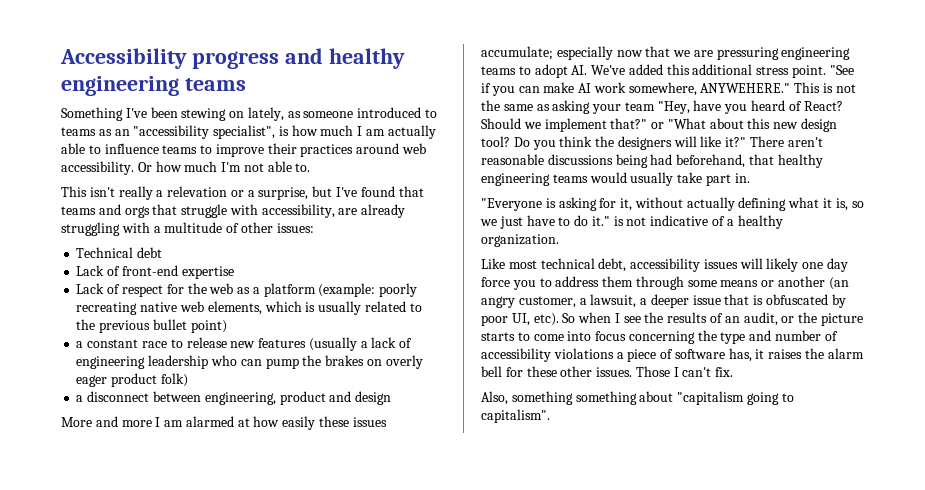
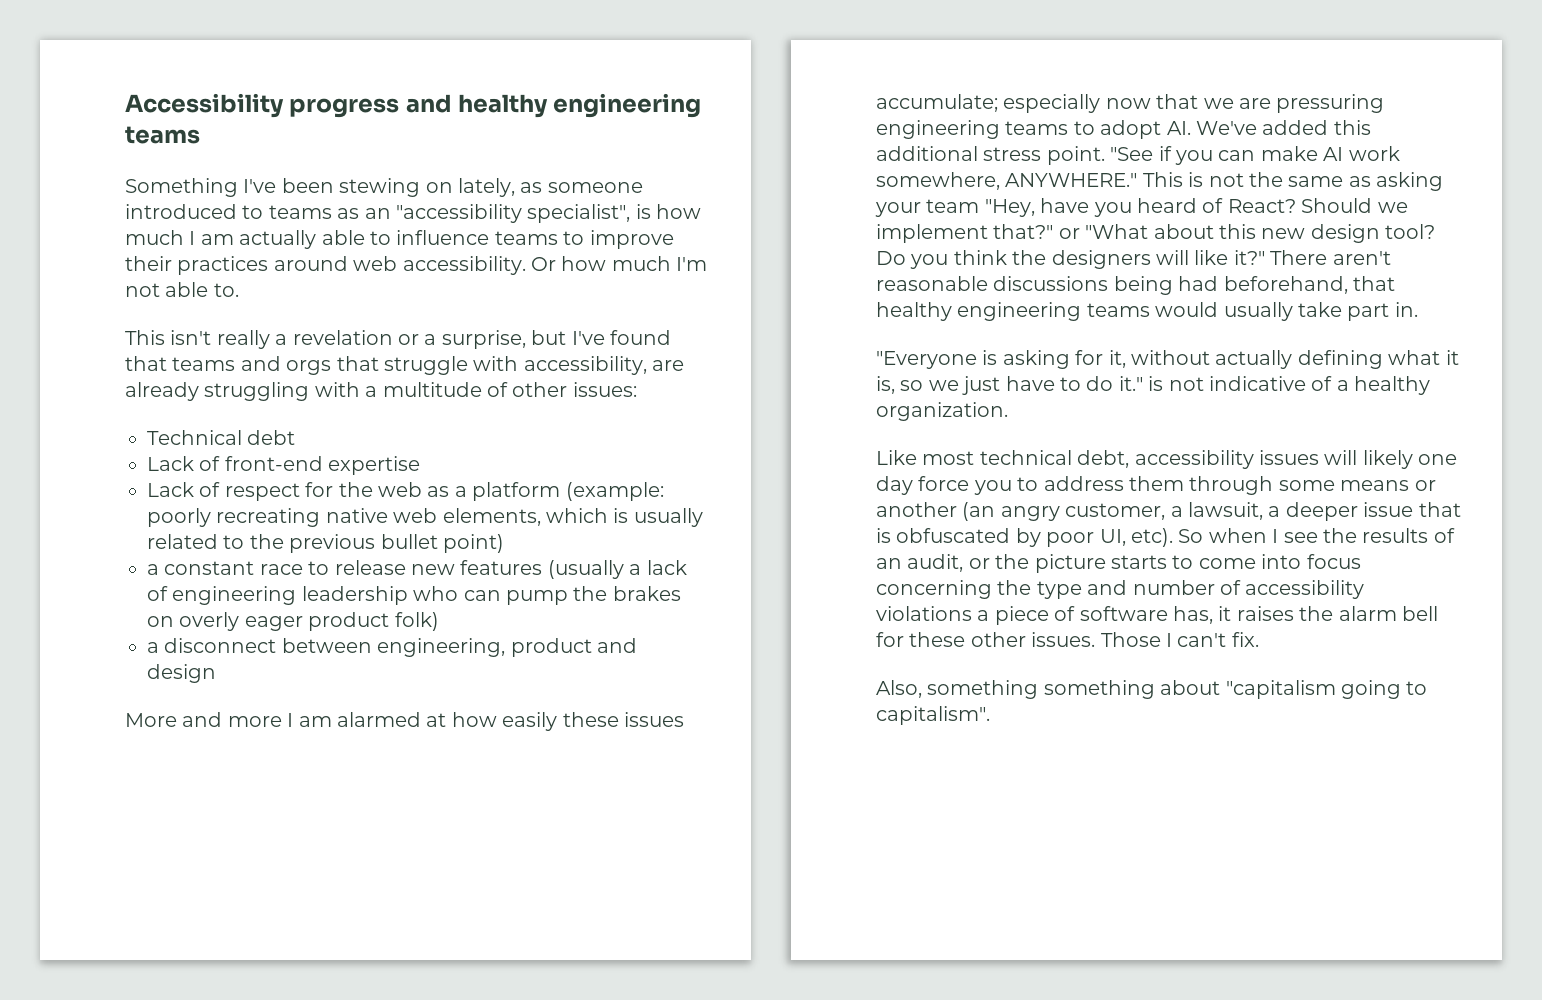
[167,186,228,197] relevation -> [292,330,393,345] revelation
[700,83,791,93] ANYWEHERE." -> [1005,173,1138,187] ANYWHERE."

